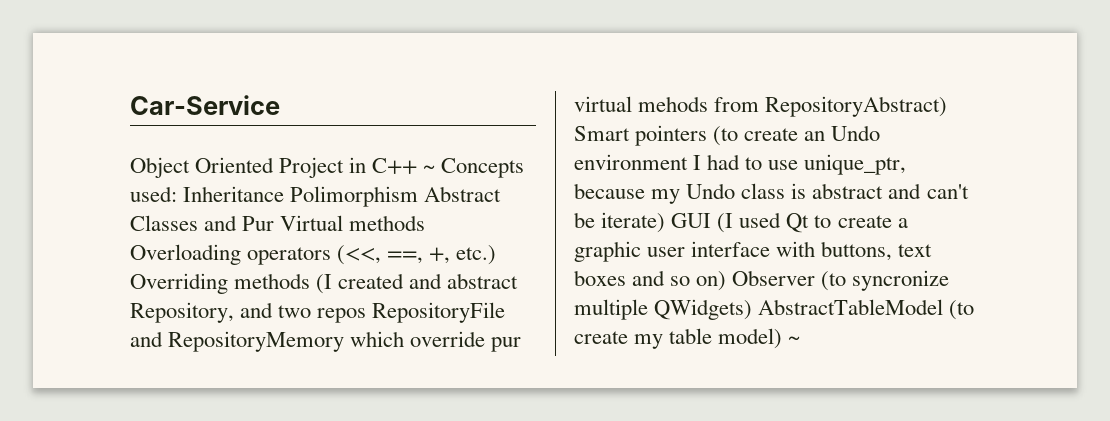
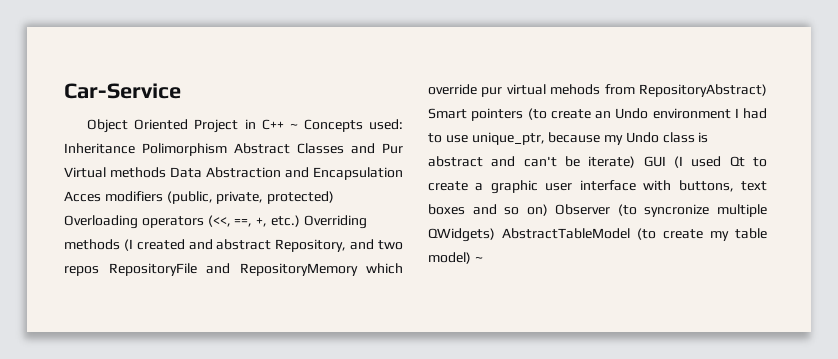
(426, 223) none -> [170,167,403,180] [64,191,335,204] Data Abstraction and Encapsulation Acces modifiers (public, private, protected)

